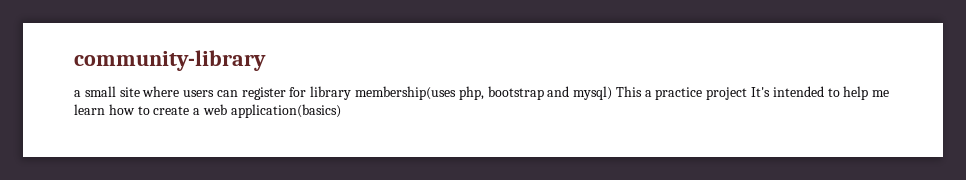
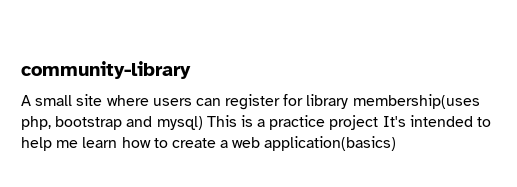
[74,90,81,97] a -> [21,95,31,106] A
(642, 91) none -> [240,115,253,127] is

